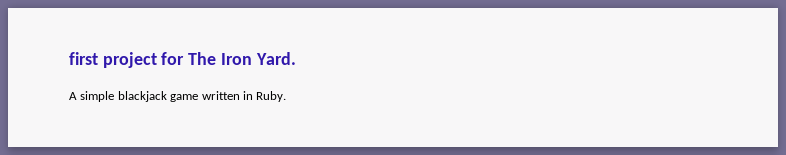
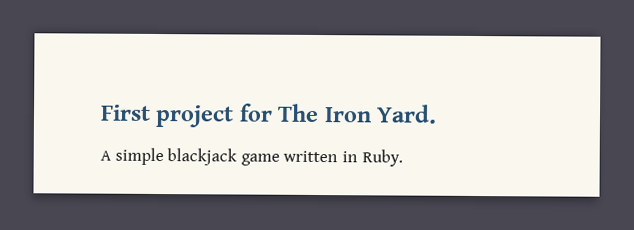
[69,52,98,65] first -> [100,104,151,121] First

